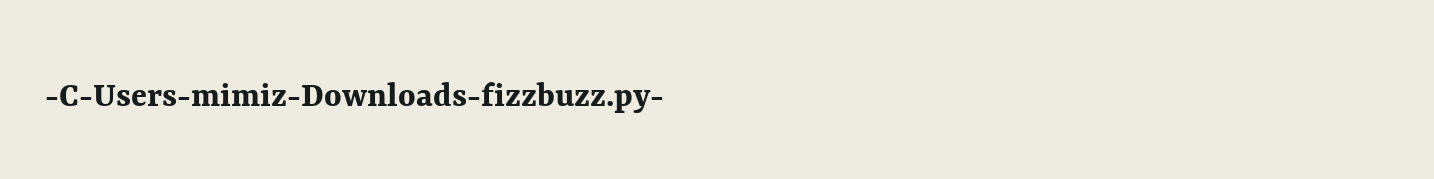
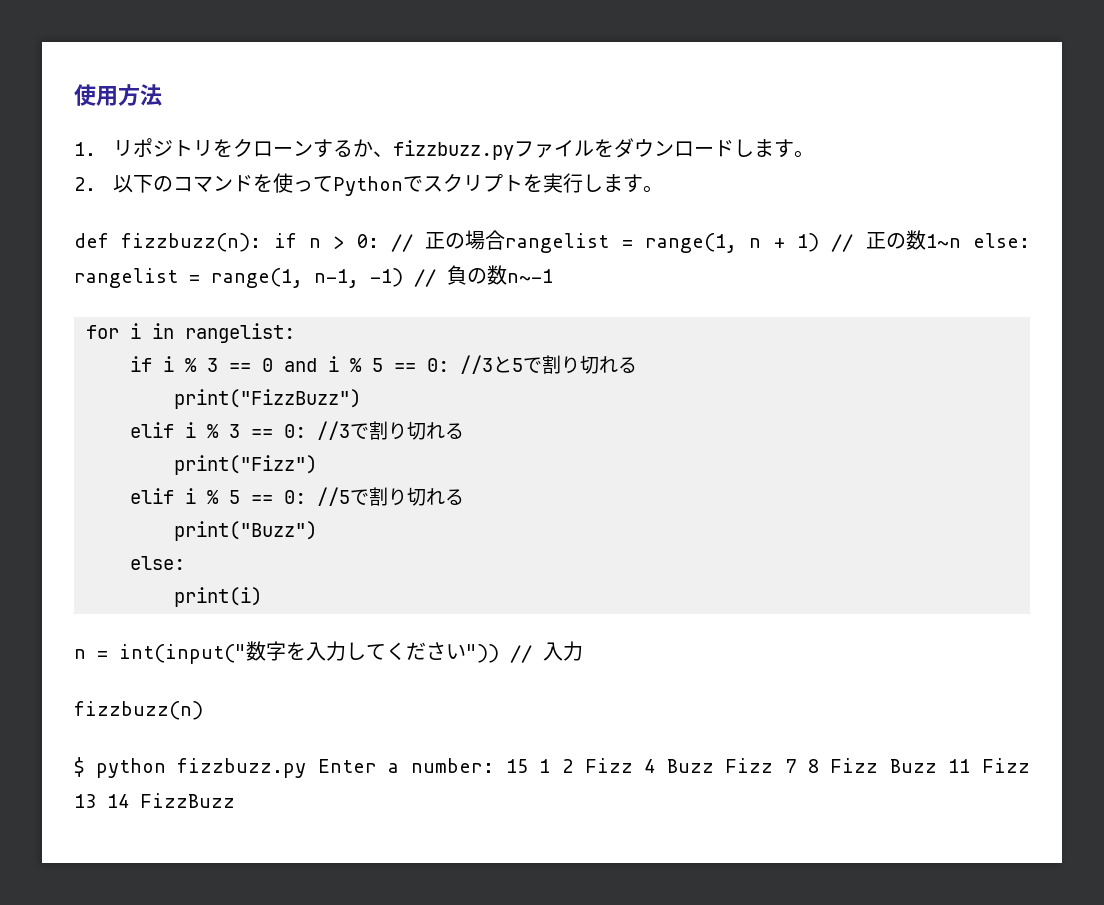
[45,82,664,113] -C-Users-mimiz-Downloads-fizzbuzz.py- -> [74,84,162,106] [74,138,815,160] [74,173,664,196] [74,230,1031,253] [74,265,553,288] [86,323,295,343] [130,355,637,374] [174,389,361,409] [130,421,464,440] [174,455,317,475] [130,487,464,506] [174,521,317,541] [130,556,185,570] [174,587,262,607] [74,641,583,664] [74,701,203,720] [74,757,1030,778] [74,793,235,808] 使用方法 // 1.リポジトリをクローンするか、fizzbuzz.pyファイルをダウンロードします。 // 2.以下のコマンドを使ってPythonでスクリプトを実行します。 // def fizzbuzz(n): if n > 0: // 正の場合rangelist = range(1, n + 1) // 正の数1~n else: rangelist = range(1, n-1, -1) // 負の数n~-1 // for i in rangelist: // if i % 3 == 0 and i % 5 == 0: //3と5で割り切れる // print("FizzBuzz") // elif i % 3 == 0: //3で割り切れる // print("Fizz") // elif i % 5 == 0: //5で割り切れる // print("Buzz") // else: // print(i) // n = int(input("数字を入力してください")) // 入力 // fizzbuzz(n) // $ python fizzbuzz.py Enter a number: 15 1 2 Fizz 4 Buzz Fizz 7 8 Fizz Buzz 11 Fizz 13 14 FizzBuzz

